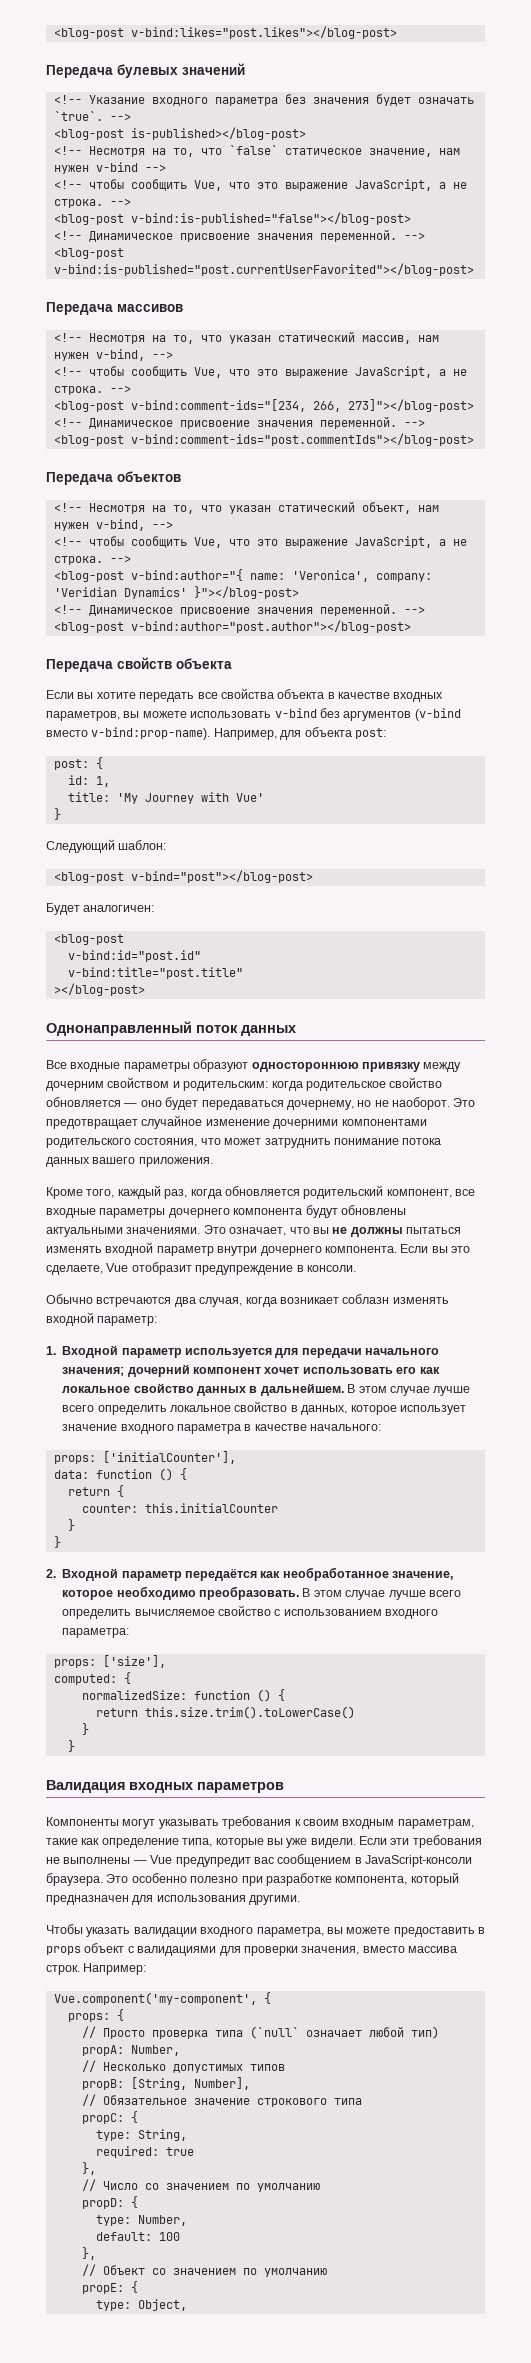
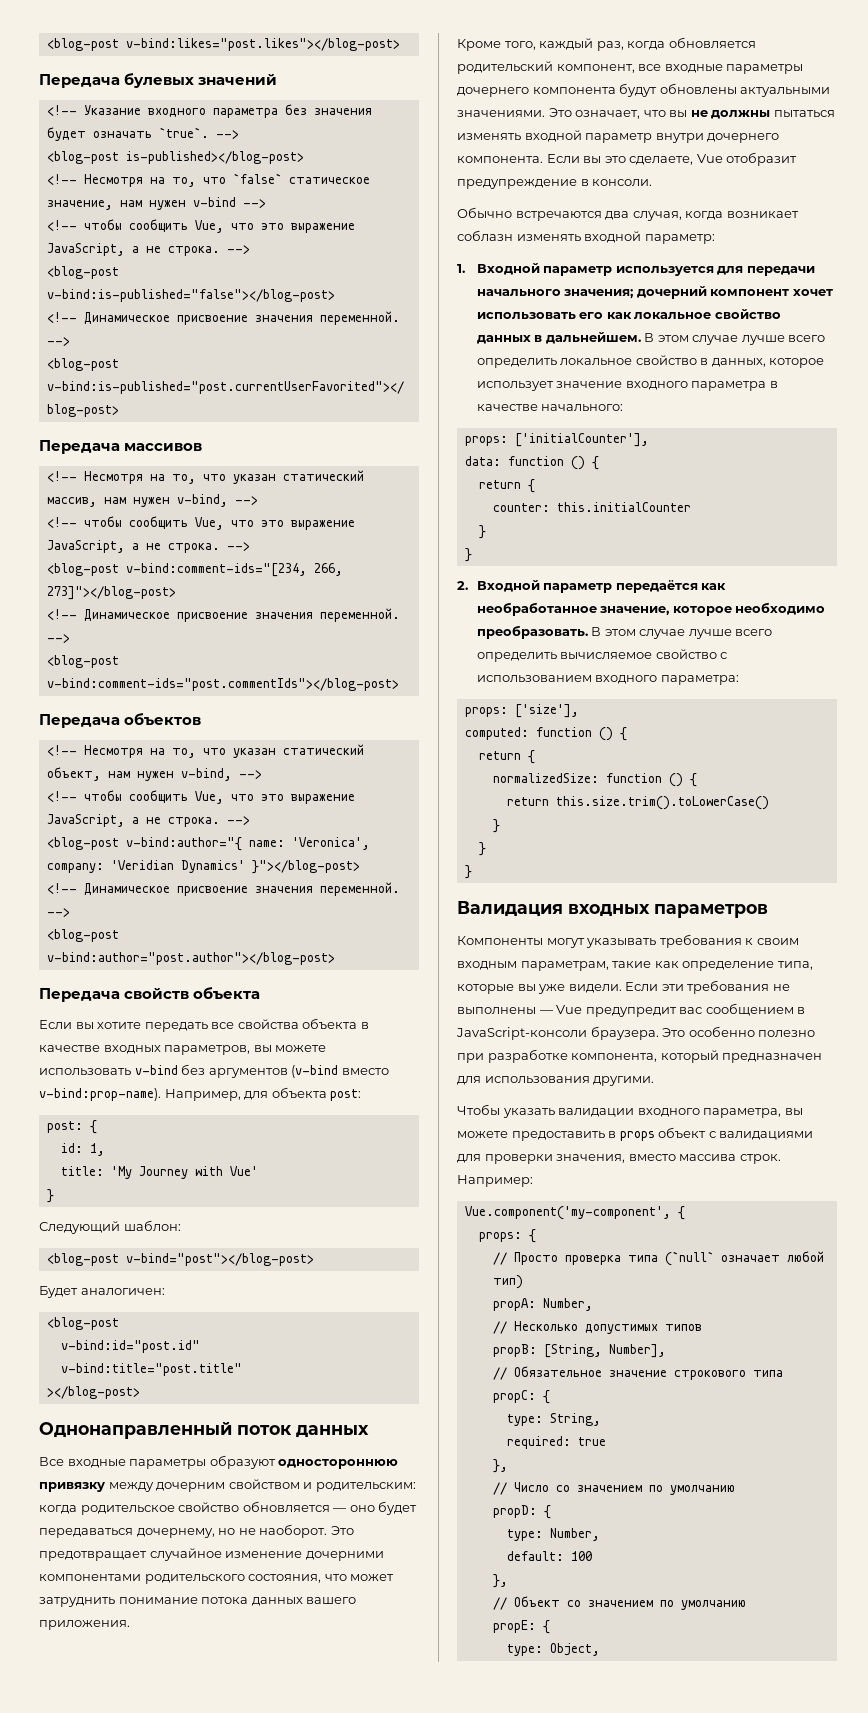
(117, 1679) none -> [535,727,627,741] [478,751,521,760] function () { // return
(75, 1746) none -> [464,865,472,879] // }

